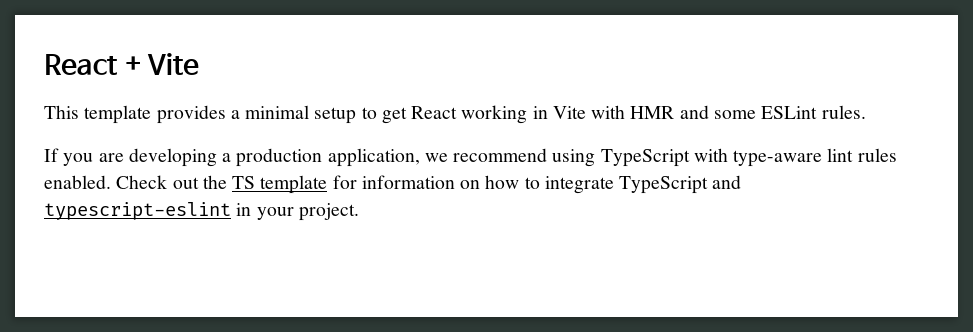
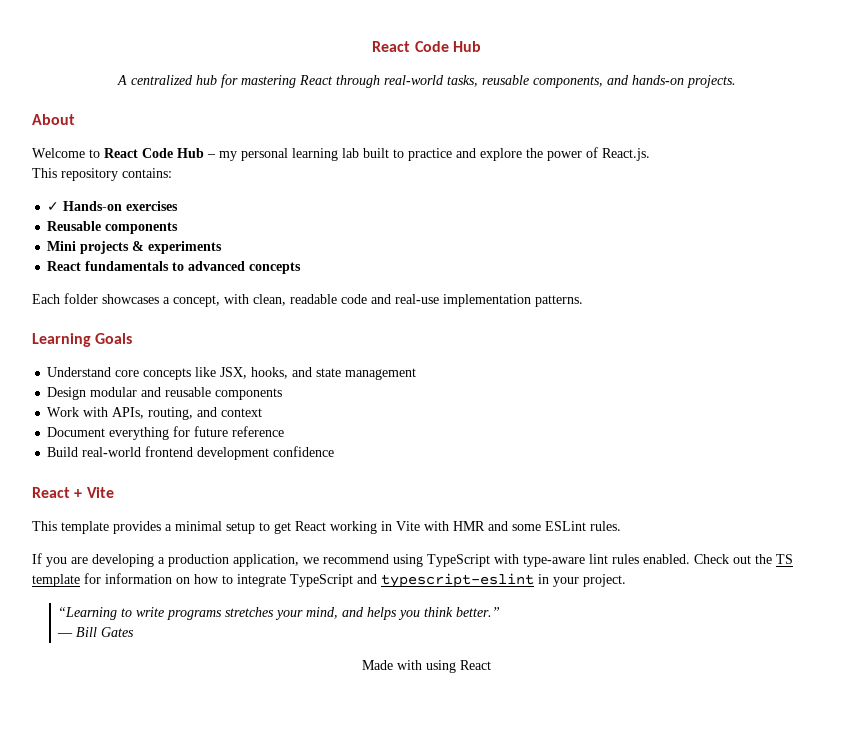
[44,54,117,75] React -> [372,41,481,52] [116,74,736,88] [32,114,75,125] [32,147,650,161] [32,168,172,181] [47,201,179,211] [47,221,179,234] [47,241,223,254] [47,261,302,274] [32,293,583,307] [32,333,133,347] [47,367,417,380] [47,387,283,400] [47,407,263,420] [47,426,285,440] [47,446,335,460] [32,487,70,498] React Code Hub // A centralized hub for mastering React through real-world tasks, reusable components, and hands-on projects. // About // Welcome to React Code Hub – my personal learning lab built to practice and explore the power of React.js. // This repository contains: // ✓ Hands-on exercises // Reusable components // Mini projects & experiments // React fundamentals to advanced concepts // Each folder showcases a concept, with clean, readable code and real-use implementation patterns. // Learning Goals // Understand core concepts like JSX, hooks, and state management // Design modular and reusable components // Work with APIs, routing, and context // Document everything for future reference // Build real-world frontend development confidence // React
(359, 212) none -> [58,607,501,620] [57,627,135,637] [362,660,491,673] // “Learning to write programs stretches your mind, and helps you think better.” // — Bill Gates // Made with using React

